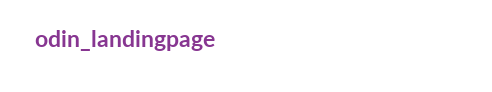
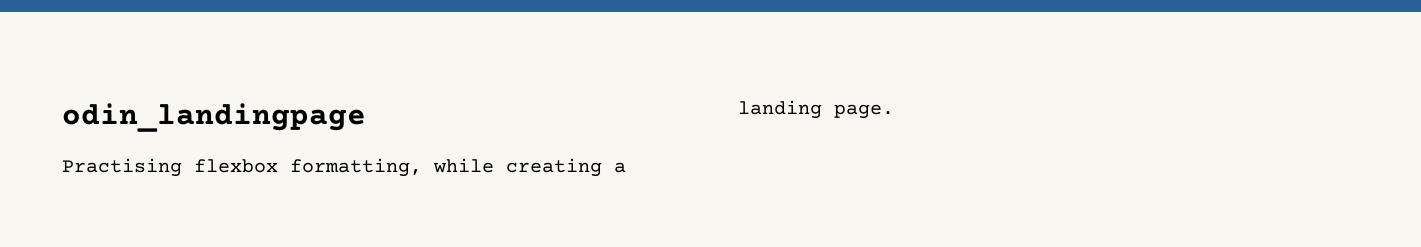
(215, 40) none -> [62,158,626,177] [738,100,894,119] // Practising flexbox formatting, while creating a landing page.

